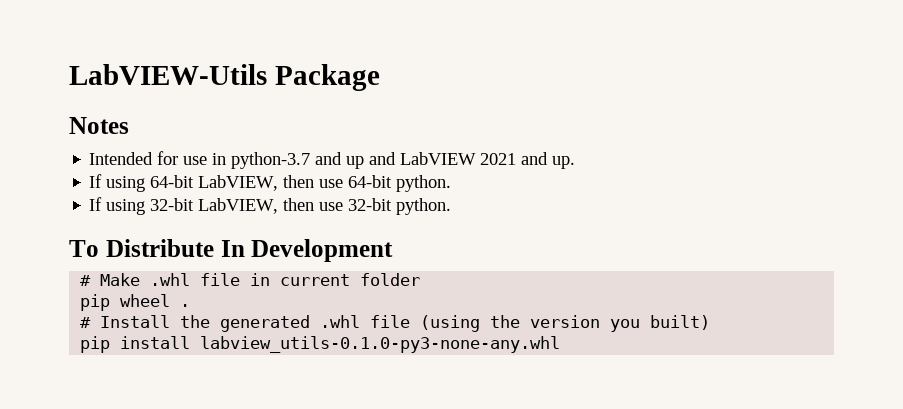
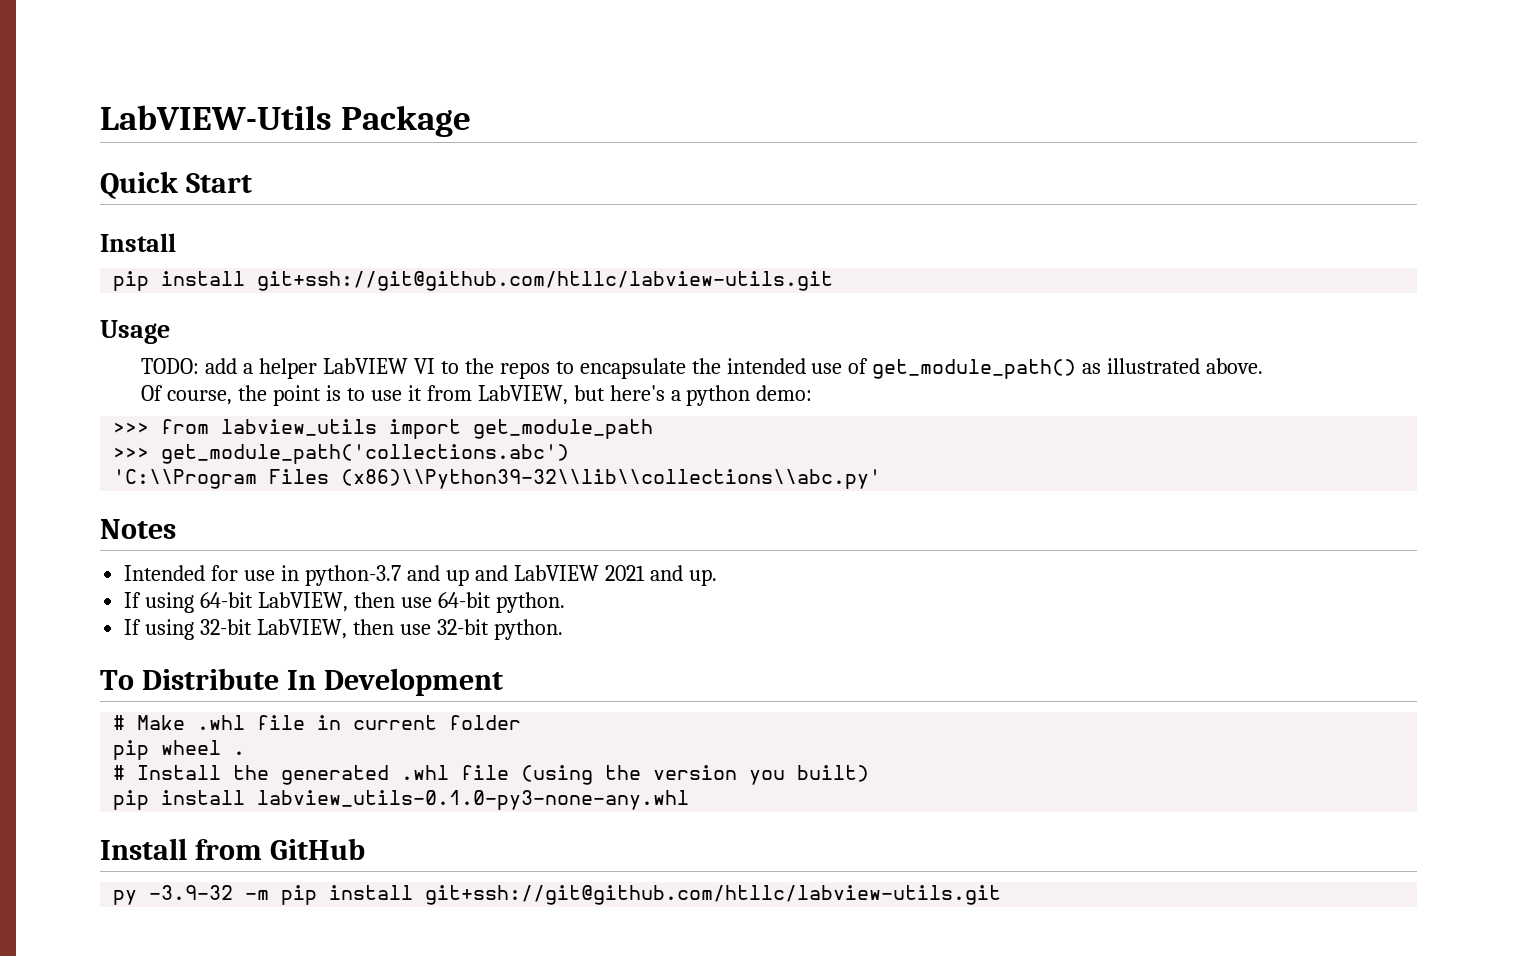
(380, 77) none -> [100,171,252,199] [100,233,176,252] [113,271,834,291] [100,320,170,344] [141,358,1264,379] [141,385,813,406] [113,419,654,439] [113,444,570,464] [113,469,882,489] // Quick Start // Install // pip install git+ssh://git@github.com/htllc/labview-utils.git // Usage // TODO: add a helper LabVIEW VI to the repos to encapsulate the intended use of get_module_path() as illustrated above. // Of course, the point is to use it from LabVIEW, but here's a python demo: // >>> from labview_utils import get_module_path // >>> get_module_path('collections.abc') // 'C:\\Program Files (x86)\\Python39-32\\lib\\collections\\abc.py'
(561, 344) none -> [100,838,365,860] [113,885,1002,905] // Install from GitHub // py -3.9-32 -m pip install git+ssh://git@github.com/htllc/labview-utils.git

